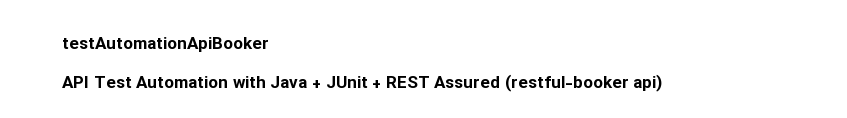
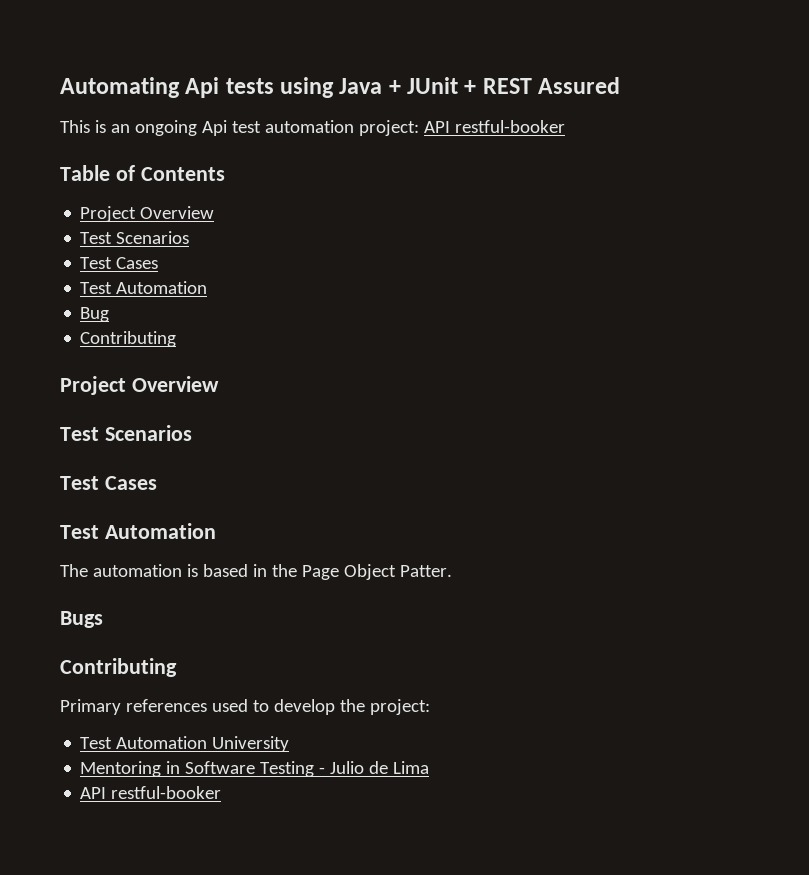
[62,37,269,52] [62,76,266,88] testAutomationApiBooker // API Test Automation with -> [60,77,335,98] Automating Api tests using
[504,74,663,92] (restful-booker api) -> [60,120,565,136] [60,165,225,181] [80,206,215,222] [80,231,190,244] [80,257,159,269] [80,281,208,294] [80,307,110,322] [80,331,177,347] [60,376,219,395] [60,425,192,441] [60,476,157,490] [60,523,216,539] [60,564,452,580] [60,611,103,628] [60,658,177,677] [60,699,430,715] [80,736,290,752] [80,761,430,777] [80,786,222,799] // This is an ongoing Api test automation project: API restful-booker // Table of Contents // Project Overview // Test Scenarios // Test Cases // Test Automation // Bug // Contributing // Project Overview // Test Scenarios // Test Cases // Test Automation // The automation is based in the Page Object Patter. // Bugs // Contributing // Primary references used to develop the project: // Test Automation University // Mentoring in Software Testing - Julio de Lima // API restful-booker

